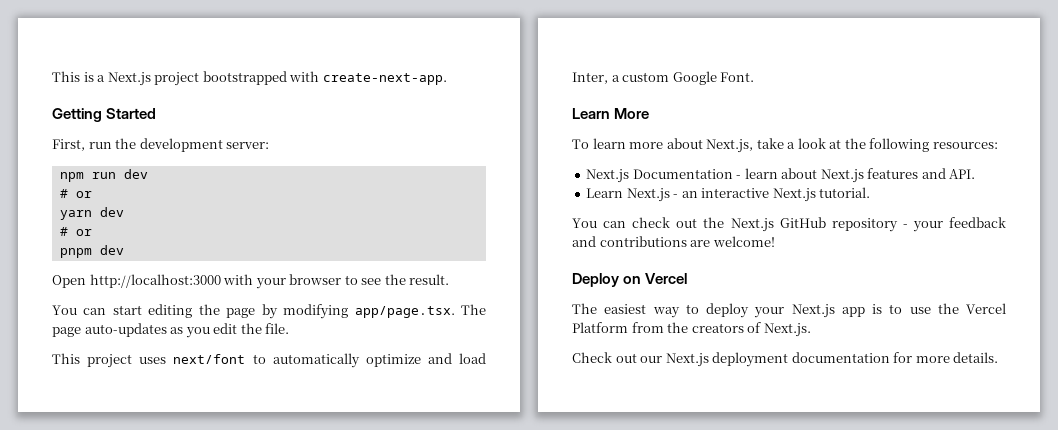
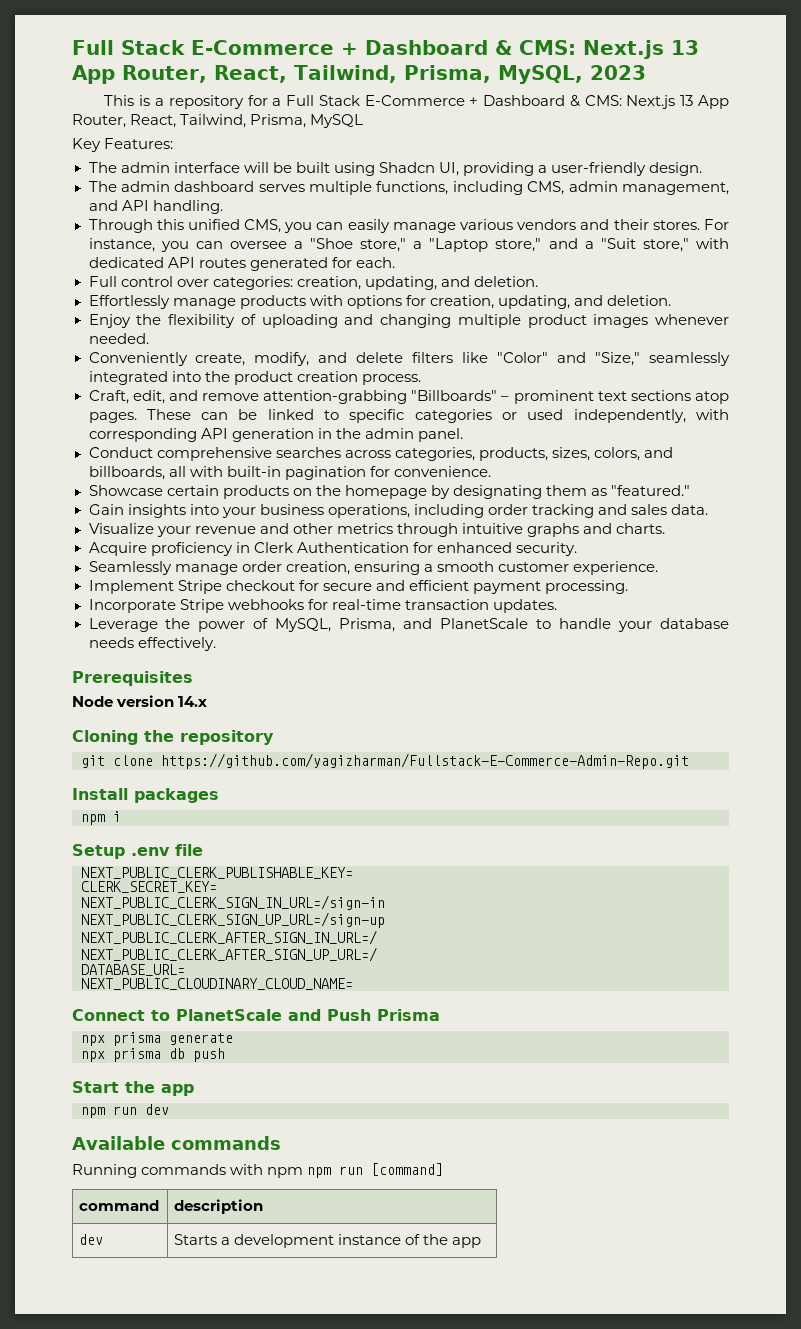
[52,71,447,86] [52,108,157,122] [52,138,270,152] [59,169,148,182] [59,189,92,198] [59,207,124,220] [59,227,92,236] [59,245,124,258] [52,274,450,289] [52,304,486,319] [52,323,290,338] [52,353,486,368] [572,71,755,85] [572,108,650,119] [572,138,998,153] [586,168,976,183] [586,187,871,202] [572,217,1006,232] [572,236,775,247] [572,273,688,287] [572,303,1006,318] [572,322,811,337] [572,352,999,367] This is a Next.js project bootstrapped with create-next-app. // Getting Started // First, run the development server: // npm run dev // # or // yarn dev // # or // pnpm dev // Open http://localhost:3000 with your browser to see the result. // You can start editing the page by modifying app/page.tsx. The page auto-updates as you edit the file. // This project uses next/font to automatically optimize and load Inter, a custom Google Font. // Learn More // To learn more about Next.js, take a look at the following resources: // Next.js Documentation - learn about Next.js features and API. // Learn Next.js - an interactive Next.js tutorial. // You can check out the Next.js GitHub repository - your feedback and contributions are welcome! // Deploy on Vercel // The easiest way to deploy your Next.js app is to use the Vercel Platform from the creators of Next.js. // Check out our Next.js deployment documentation for more details. -> [72,40,699,59] [72,65,646,84] [104,95,729,109] [72,114,364,128] [72,138,174,152] [88,162,703,176] [88,181,730,195] [88,200,223,214] [88,219,730,233] [88,238,730,252] [88,257,395,271] [88,276,538,290] [88,295,671,309] [88,314,729,328] [88,333,149,344] [88,352,730,366] [88,371,421,385] [88,390,729,404] [88,409,730,423] [88,428,463,442] [88,447,673,461] [88,466,491,480] [88,485,690,499] [88,504,709,518] [88,523,665,537] [88,542,577,556] [88,561,658,575] [88,580,628,594] [88,599,557,613] [88,618,729,632] [88,637,216,651] [72,671,193,686] [72,695,208,707] [72,730,274,745] [81,753,689,769] [72,788,219,803] [81,811,121,825] [72,844,203,859] [81,867,353,879] [81,881,217,893] [81,895,385,910] [81,912,385,928] [81,930,377,945] [81,947,377,962] [81,964,185,976] [81,978,353,990] [72,1009,440,1021] [81,1032,233,1046] [81,1048,225,1062] [72,1081,194,1096] [81,1104,169,1118] [72,1136,281,1150] [72,1163,444,1178] [79,1200,160,1211] [174,1199,264,1214] [79,1234,104,1245] [174,1234,482,1248] Full Stack E-Commerce + Dashboard & CMS: Next.js 13 App Router, React, Tailwind, Prisma, MySQL, 2023 // This is a repository for a Full Stack E-Commerce + Dashboard & CMS: Next.js 13 App Router, React, Tailwind, Prisma, MySQL // Key Features: // The admin interface will be built using Shadcn UI, providing a user-friendly design. // The admin dashboard serves multiple functions, including CMS, admin management, and API handling. // Through this unified CMS, you can easily manage various vendors and their stores. For instance, you can oversee a "Shoe store," a "Laptop store," and a "Suit store," with dedicated API routes generated for each. // Full control over categories: creation, updating, and deletion. // Effortlessly manage products with options for creation, updating, and deletion. // Enjoy the flexibility of uploading and changing multiple product images whenever needed. // Conveniently create, modify, and delete filters like "Color" and "Size," seamlessly integrated into the product creation process. // Craft, edit, and remove attention-grabbing "Billboards" – prominent text sections atop pages. These can be linked to specific categories or used independently, with corresponding API generation in the admin panel. // Conduct comprehensive searches across categories, products, sizes, colors, and billboards, all with built-in pagination for convenience. // Showcase certain products on the homepage by designating them as "featured." // Gain insights into your business operations, including order tracking and sales data. // Visualize your revenue and other metrics through intuitive graphs and charts. // Acquire proficiency in Clerk Authentication for enhanced security. // Seamlessly manage order creation, ensuring a smooth customer experience. // Implement Stripe checkout for secure and efficient payment processing. // Incorporate Stripe webhooks for real-time transaction updates. // Leverage the power of MySQL, Prisma, and PlanetScale to handle your database needs effectively. // Prerequisites // Node version 14.x // Cloning the repository // git clone https://github.com/yagizharman/Fullstack-E-Commerce-Admin-Repo.git // Install packages // npm i // Setup .env file // NEXT_PUBLIC_CLERK_PUBLISHABLE_KEY= // CLERK_SECRET_KEY= // NEXT_PUBLIC_CLERK_SIGN_IN_URL=/sign-in // NEXT_PUBLIC_CLERK_SIGN_UP_URL=/sign-up // NEXT_PUBLIC_CLERK_AFTER_SIGN_IN_URL=/ // NEXT_PUBLIC_CLERK_AFTER_SIGN_UP_URL=/ // DATABASE_URL= // NEXT_PUBLIC_CLOUDINARY_CLOUD_NAME= // Connect to PlanetScale and Push Prisma // npx prisma generate // npx prisma db push // Start the app // npm run dev // Available commands // Running commands with npm npm run [command] // command | description // dev | Starts a development instance of the app

